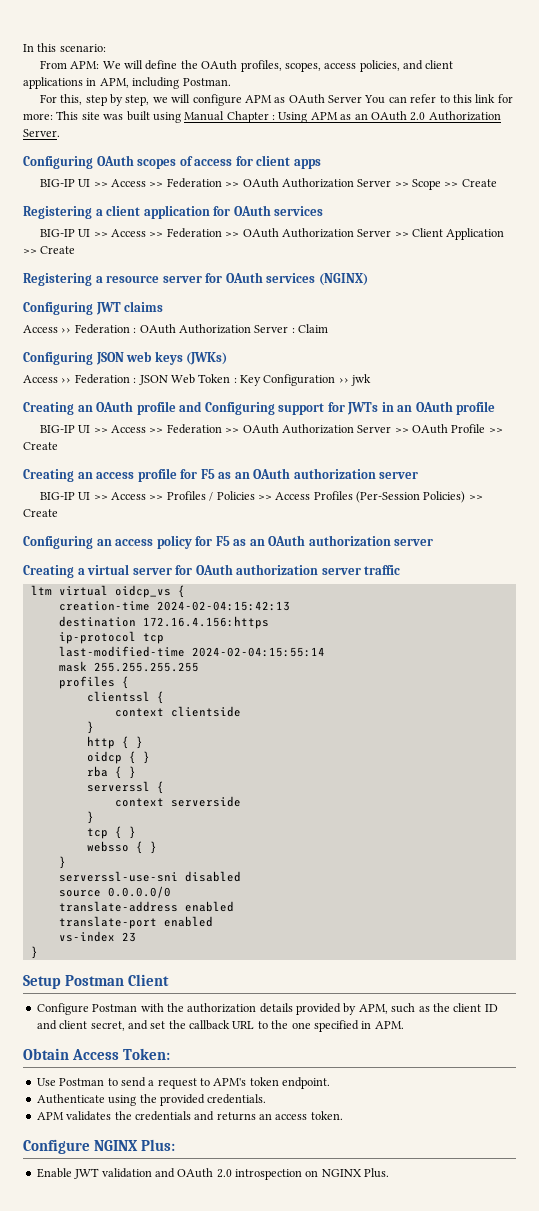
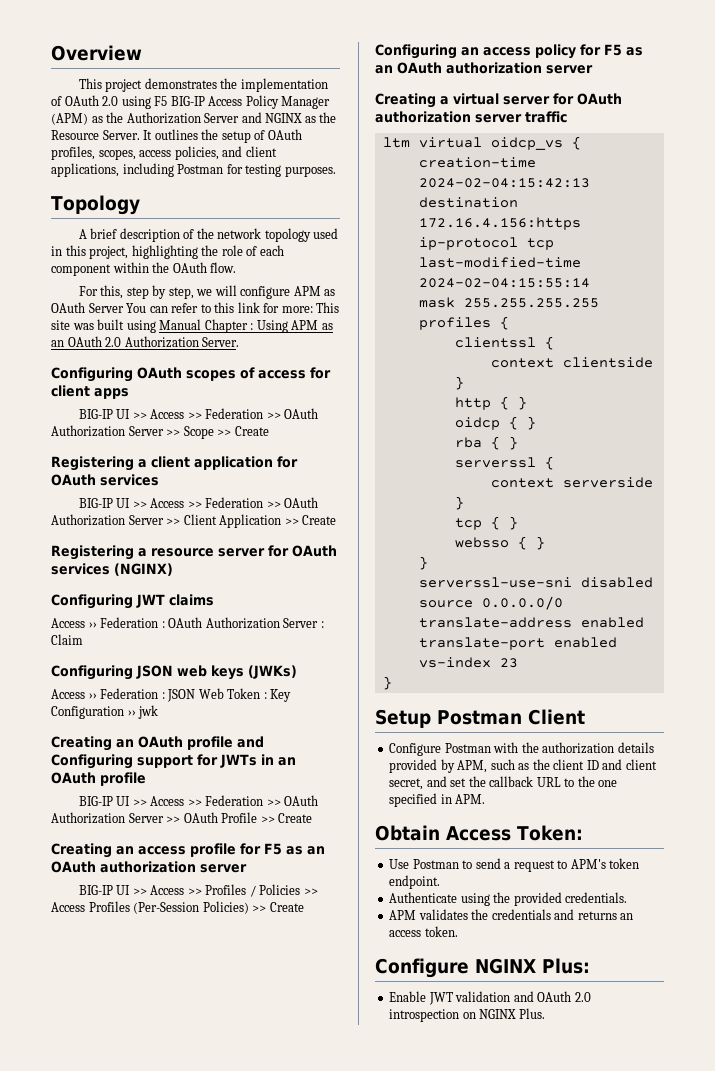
[23,43,106,52] [39,60,198,70] In this scenario: // From APM: We will define the -> [51,45,142,61] [78,78,328,92] [51,95,331,109] [51,112,337,125] [51,129,266,143] Overview // This project demonstrates the implementation of OAuth 2.0 using F5 BIG-IP Access Policy Manager (APM) as the Authorization Server and NGINX as the Resource Server. It outlines the setup of
[23,77,231,89] applications in APM, including Postman. -> [51,163,336,177] [51,195,140,215] [78,228,339,242] [51,245,284,259] [51,262,237,276] applications, including Postman for testing purposes. // Topology // A brief description of the network topology used in this project, highlighting the role of each component within the OAuth flow.

